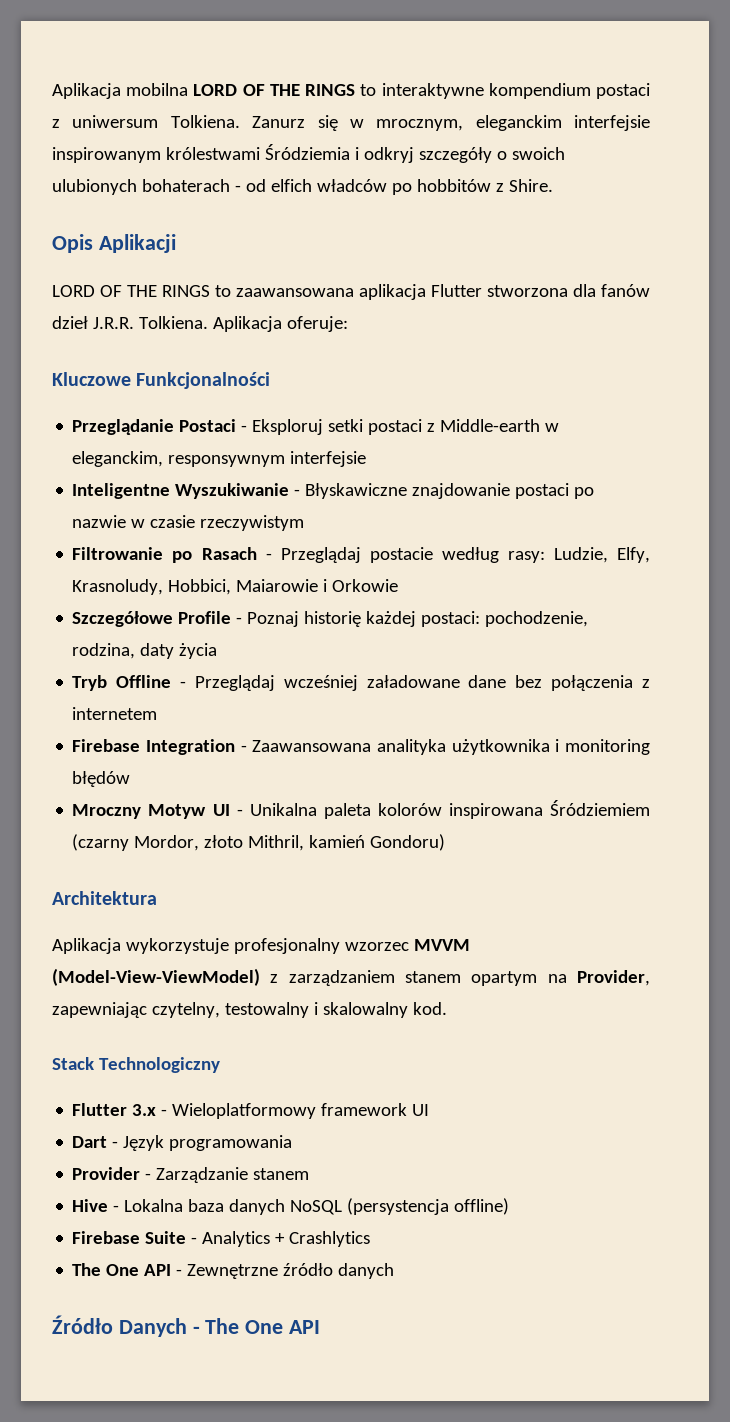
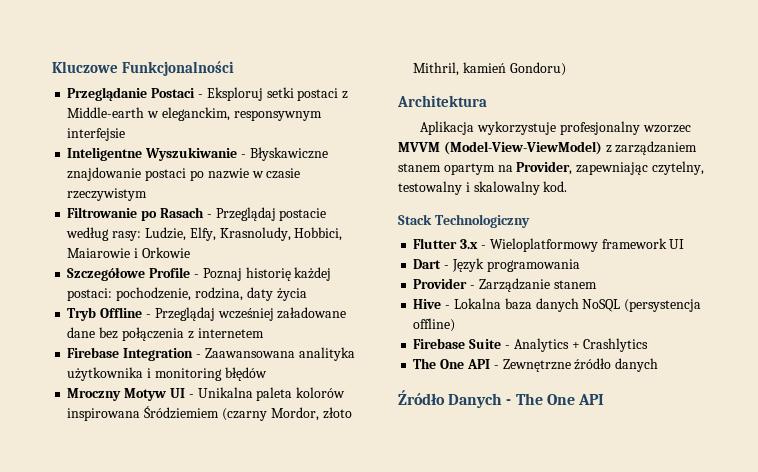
[52,83,650,99] [52,115,650,131] [52,144,565,163] [52,179,553,195] [52,234,176,253] [52,284,650,300] [52,316,348,332] Aplikacja mobilna LORD OF THE RINGS to interaktywne kompendium postaci z uniwersum Tolkiena. Zanurz się w mrocznym, eleganckim interfejsie inspirowanym królestwami Śródziemia i odkryj szczegóły o swoich ulubionych bohaterach - od elfich władców po hobbitów z Shire. // Opis Aplikacji // LORD OF THE RINGS to zaawansowana aplikacja Flutter stworzona dla fanów dzieł J.R.R. Tolkiena. Aplikacja oferuje: // -> (52, 67) none

